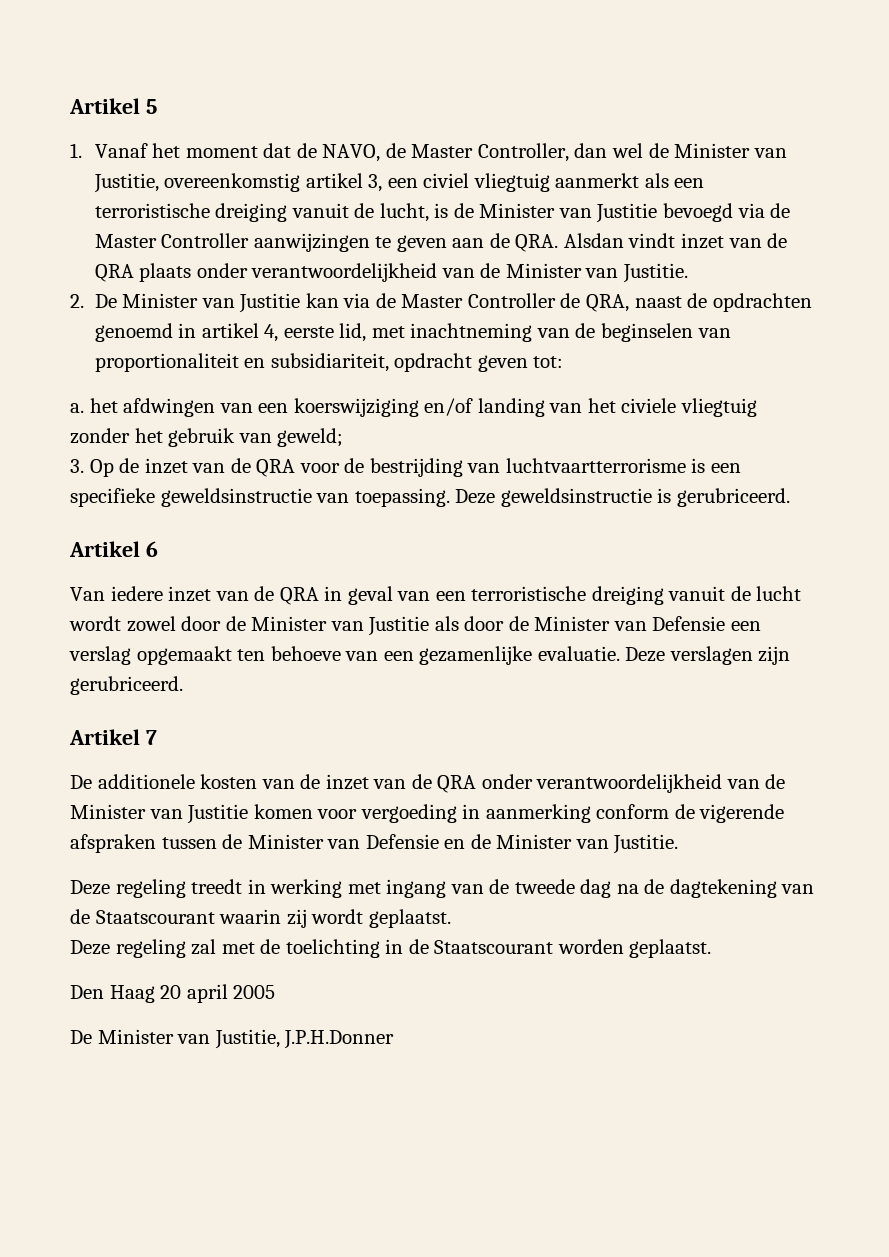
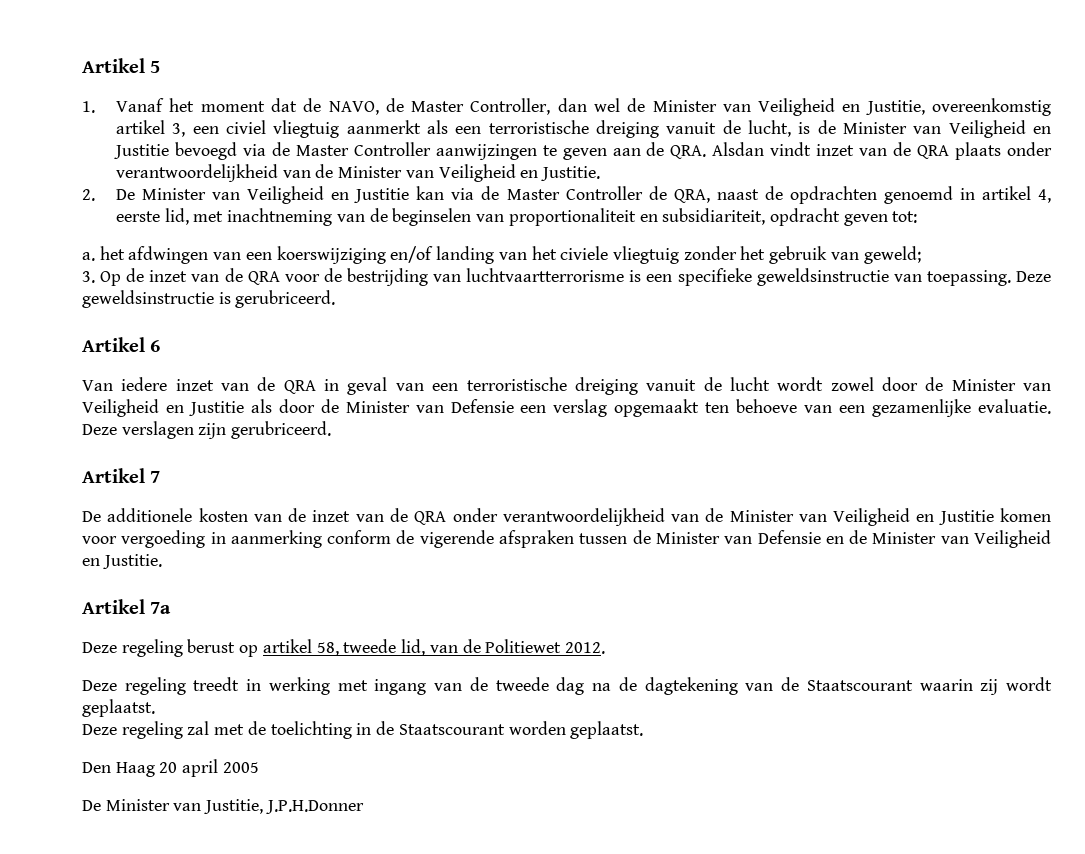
(787, 153) none -> [758,98,861,116] Veiligheid en
(592, 213) none -> [948,120,1051,138] Veiligheid en
(619, 273) none -> [438,164,539,182] Veiligheid en
(235, 303) none -> [247,186,350,204] Veiligheid en
(364, 626) none -> [82,399,184,417] Veiligheid en
(183, 814) none -> [833,508,935,526] Veiligheid en
[613,834,679,854] Justitie. -> [973,530,1051,548] [82,554,162,569] [82,599,172,614] [82,639,605,657] Veiligheid en Justitie. // Artikel 7a // Deze regeling berust op artikel 58, tweede lid, van de Politiewet 2012.

